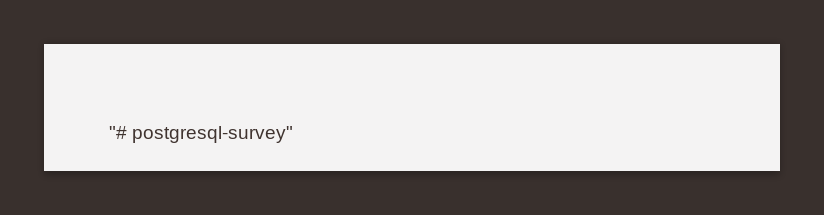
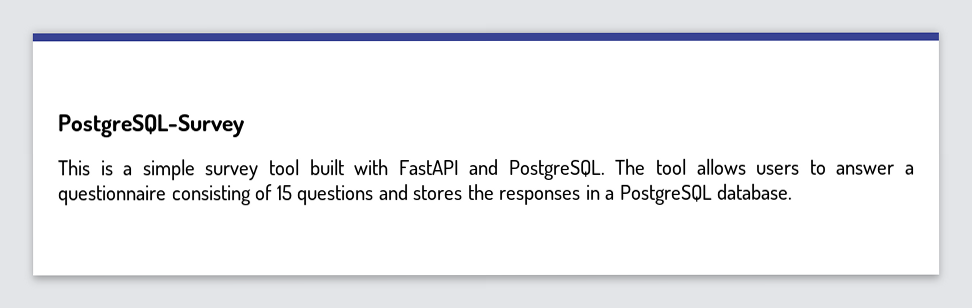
[109,126,294,143] "# postgresql-survey" -> [57,114,244,138] [58,158,916,181] [58,183,794,206] PostgreSQL-Survey // This is a simple survey tool built with FastAPI and PostgreSQL. The tool allows users to answer a questionnaire consisting of 15 questions and stores the responses in a PostgreSQL database.

